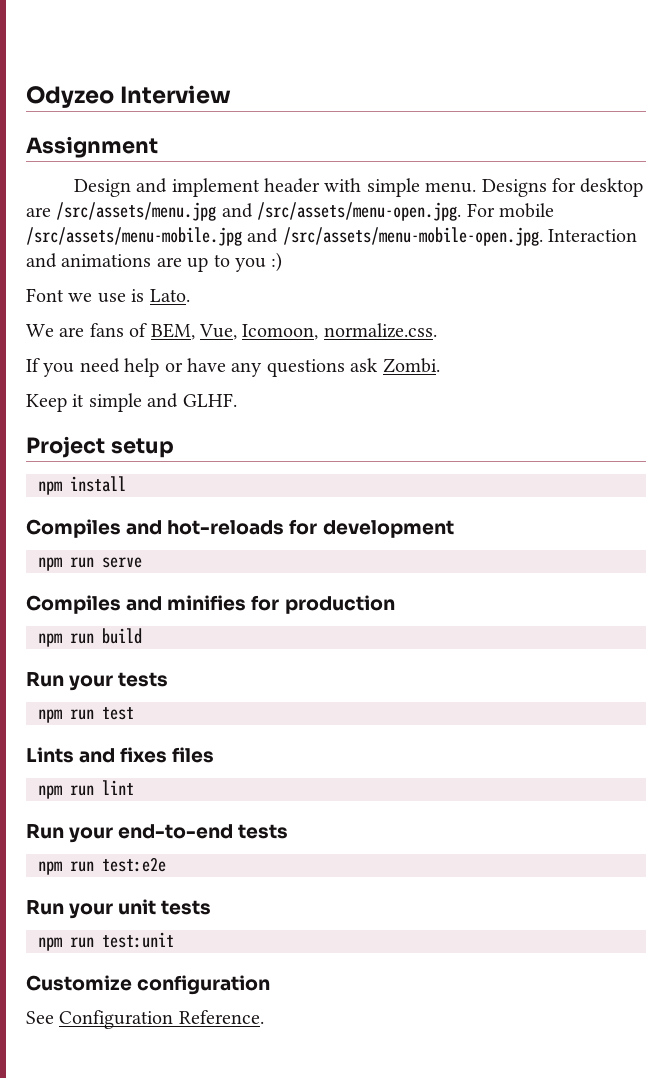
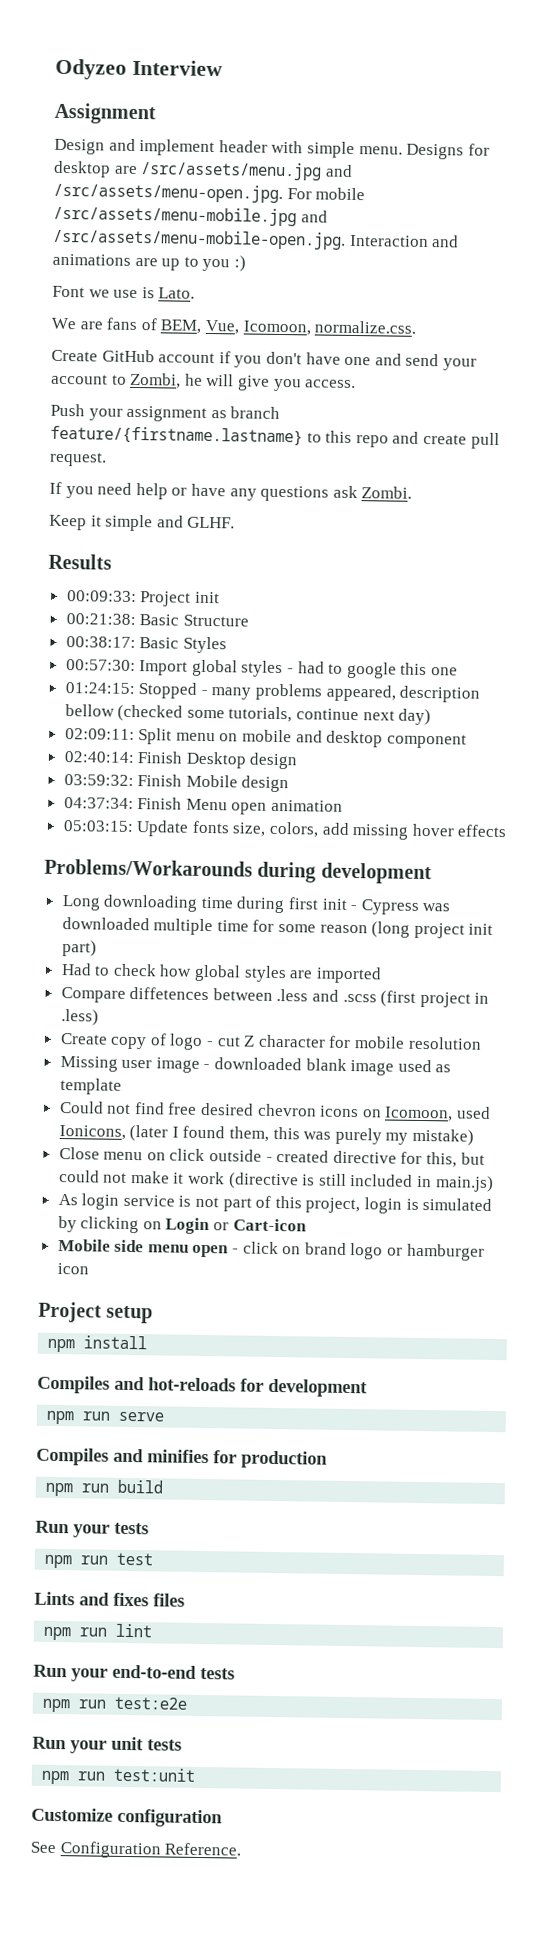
(437, 330) none -> [51,349,477,371] [51,372,357,392] [50,403,281,422] [50,425,500,450] [49,451,107,467] // Create GitHub account if you don't have one and send your account to Zombi, he will give you access. // Push your assignment as branch feature/{firstname.lastname} to this repo and create pull request.
(237, 400) none -> [48,553,112,570] [66,590,220,607] [65,613,249,627] [65,636,227,654] [65,659,459,679] [64,682,481,703] [64,704,432,726] [64,728,467,749] [63,751,299,770] [63,774,290,793] [63,797,344,815] [62,820,508,840] [44,858,432,885] [61,894,451,915] [61,917,494,939] [61,940,97,957] [60,963,382,984] [60,986,490,1008] [60,1009,99,1026] [59,1033,482,1050] [59,1056,452,1076] [59,1078,122,1095] [59,1101,492,1122] [58,1124,475,1146] [58,1146,485,1168] [58,1169,494,1192] [57,1193,493,1214] [57,1215,307,1235] [57,1238,485,1261] [56,1262,89,1275] // Results // 00:09:33: Project init // 00:21:38: Basic Structure // 00:38:17: Basic Styles // 00:57:30: Import global styles - had to google this one // 01:24:15: Stopped - many problems appeared, description bellow (checked some tutorials, continue next day) // 02:09:11: Split menu on mobile and desktop component // 02:40:14: Finish Desktop design // 03:59:32: Finish Mobile design // 04:37:34: Finish Menu open animation // 05:03:15: Update fonts size, colors, add missing hover effects // Problems/Workarounds during development // Long downloading time during first init - Cypress was downloaded multiple time for some reason (long project init part) // Had to check how global styles are imported // Compare diffetences between .less and .scss (first project in .less) // Create copy of logo - cut Z character for mobile resolution // Missing user image - downloaded blank image used as template // Could not find free desired chevron icons on Icomoon, used Ionicons, (later I found them, this was purely my mistake) // Close menu on click outside - created directive for this, but could not make it work (directive is still included in main.js) // As login service is not part of this project, login is simulated by clicking on Login or Cart-icon // Mobile side menu open - click on brand logo or hamburger icon

